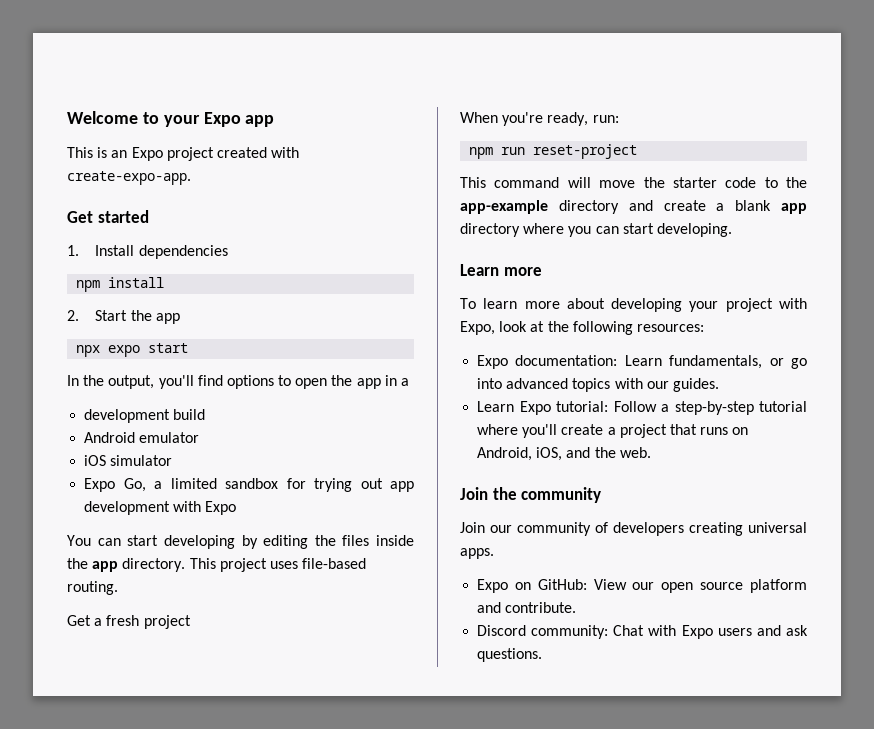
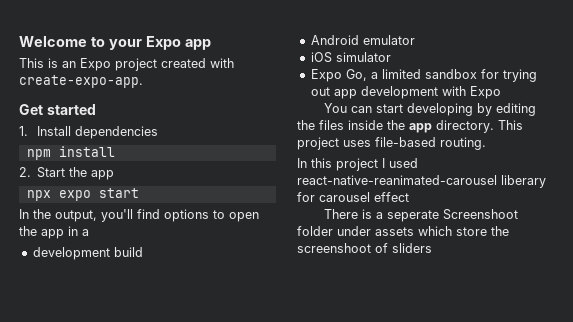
[67,615,191,629] [460,112,619,126] [469,144,638,159] [460,177,807,188] [460,200,807,214] [460,223,732,237] [460,264,542,276] [460,298,807,312] [460,321,704,335] [477,355,807,369] [477,378,719,392] [477,401,807,415] [477,424,749,438] [477,447,651,461] [460,487,602,503] [460,522,807,536] [460,548,494,559] [477,579,807,593] [477,602,577,613] [477,625,808,639] [477,648,543,662] Get a fresh project // When you're ready, run: // npm run reset-project // This command will move the starter code to the app-example directory and create a blank app directory where you can start developing. // Learn more // To learn more about developing your project with Expo, look at the following resources: // Expo documentation: Learn fundamentals, or go into advanced topics with our guides. // Learn Expo tutorial: Follow a step-by-step tutorial where you'll create a project that runs on Android, iOS, and the web. // Join the community // Join our community of developers creating universal apps. // Expo on GitHub: View our open source platform and contribute. // Discord community: Chat with Expo users and ask questions. -> [297,158,418,171] [297,175,546,188] [297,192,409,202] [324,209,519,222] [297,226,509,236] [297,243,432,253] In this project I used react-native-reanimated-carousel liberary for carousel effect // There is a seperate Screenshoot folder under assets which store the screenshoot of sliders

